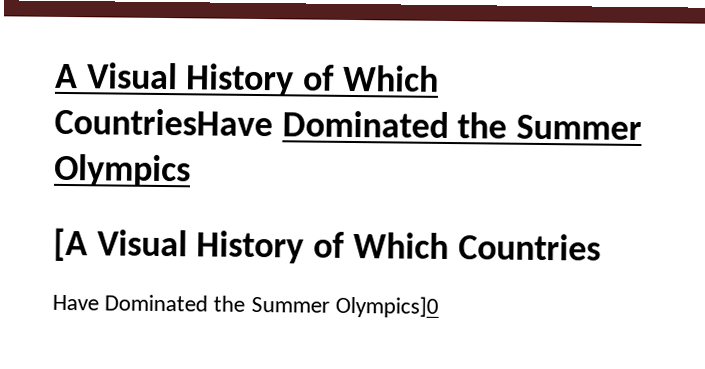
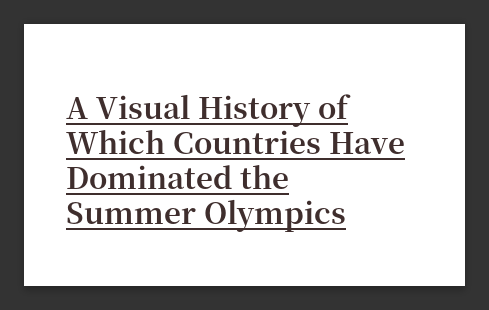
[54,107,273,137] CountriesHave -> [172,130,405,154] Countries Have
[53,227,601,264] [52,294,439,318] // [A Visual History of Which Countries // Have Dominated the Summer Olympics]0 -> (346, 215) none

